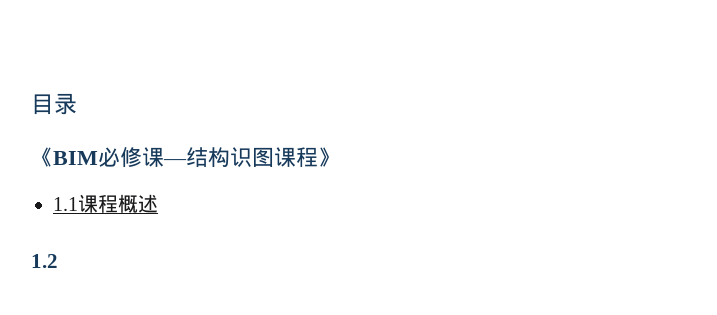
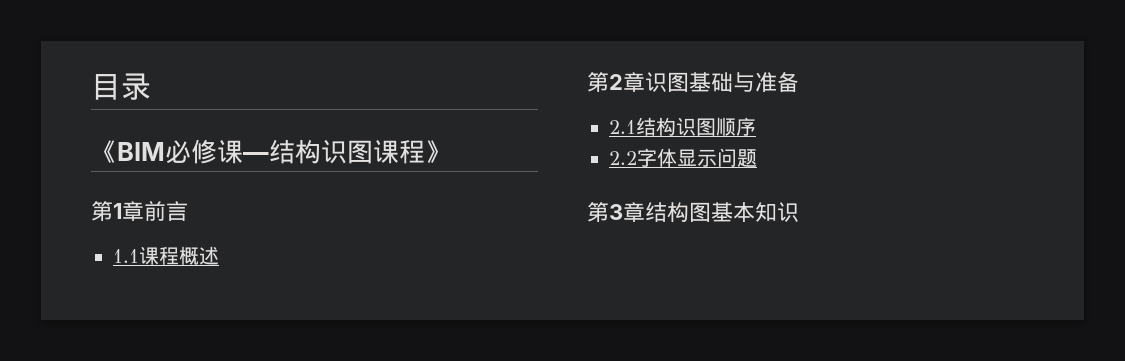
(340, 157) none -> [91,200,188,221] // 第1章前言
[31,254,58,268] 1.2 -> [587,72,799,93] [609,117,756,136] [609,148,757,167] [587,202,799,222] 第2章识图基础与准备 // 2.1结构识图顺序 // 2.2字体显示问题 // 第3章结构图基本知识

